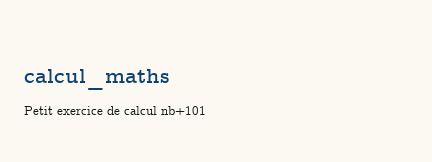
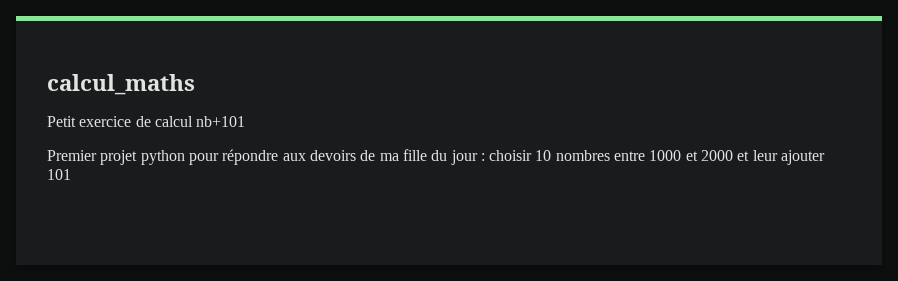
(206, 110) none -> [47,149,826,165] [47,169,71,180] // Premier projet python pour répondre aux devoirs de ma fille du jour : choisir 10 nombres entre 1000 et 2000 et leur ajouter 101

